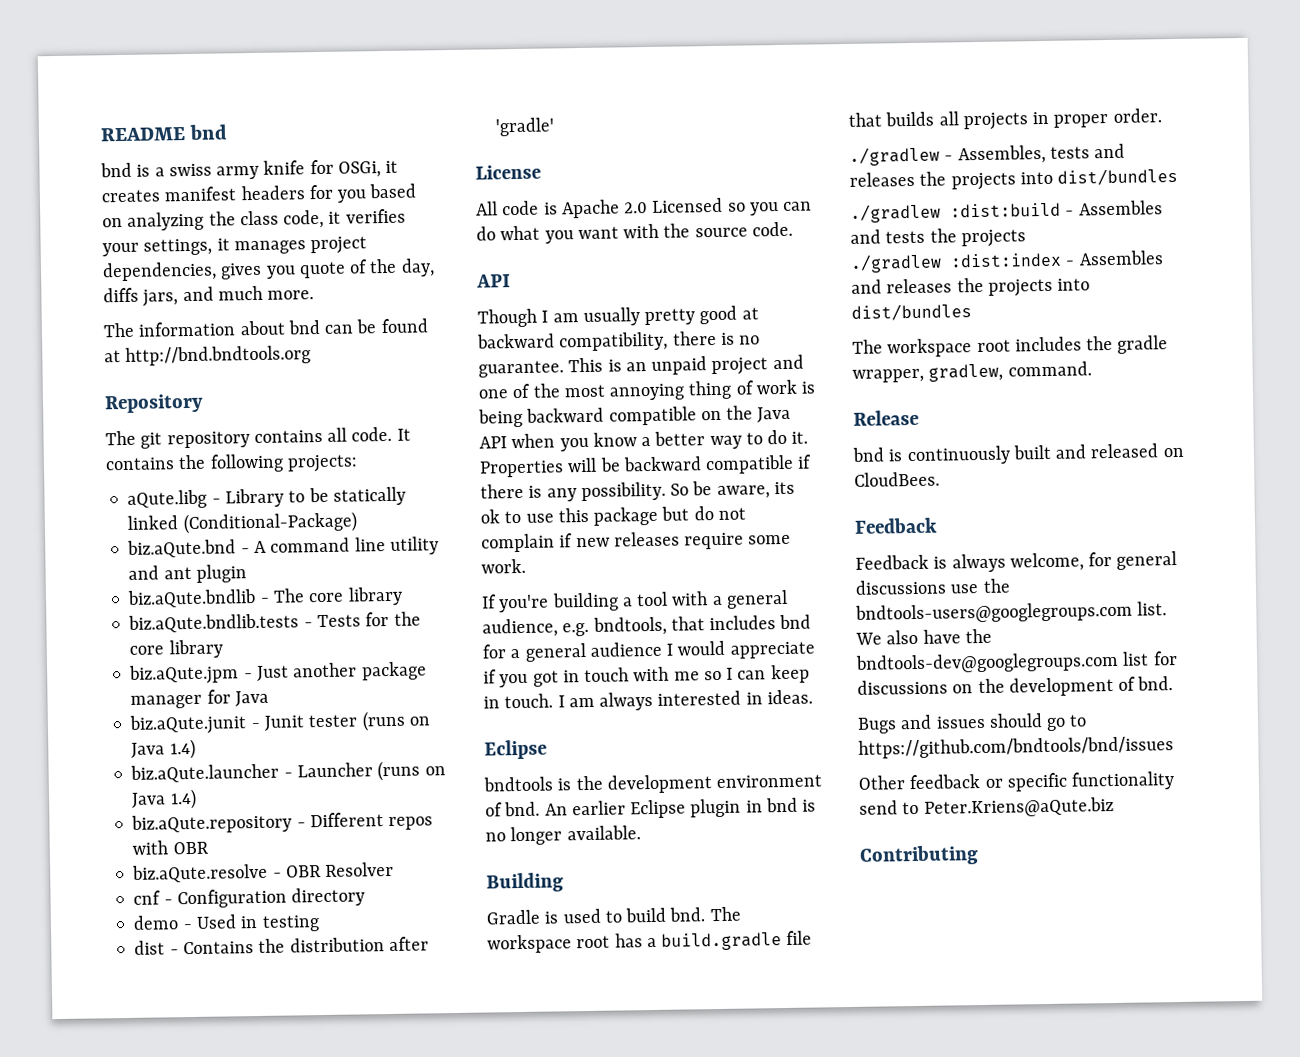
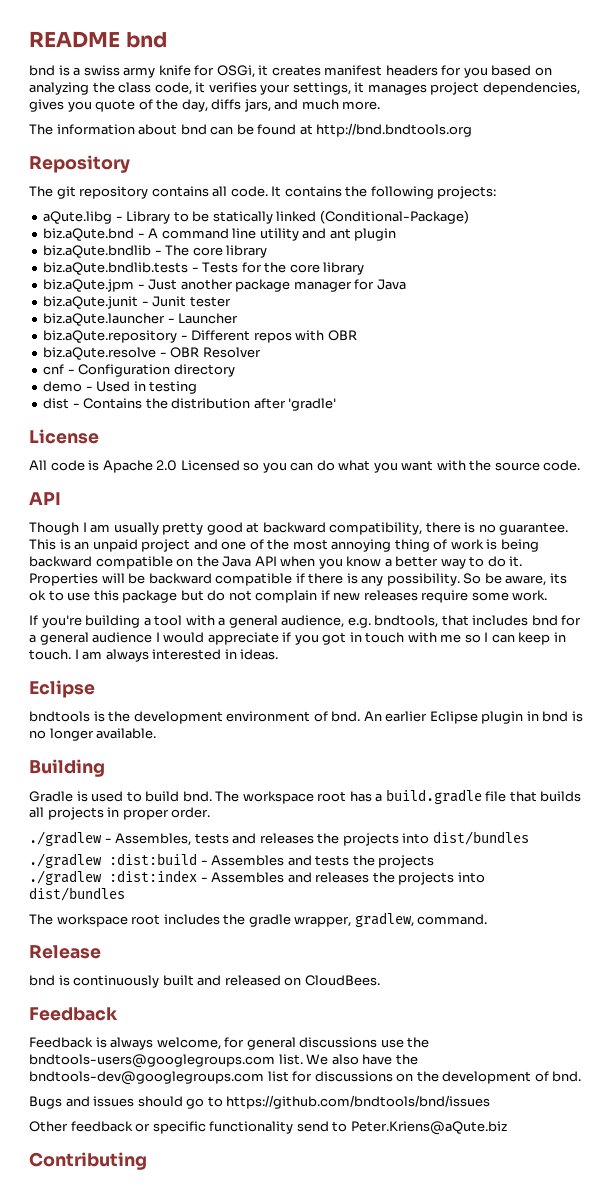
[361,710,430,732] [131,738,196,760] (runs on Java 1.4) -> (231, 301) none
[377,760,446,782] [131,788,197,810] (runs on Java 1.4) -> (239, 318) none

